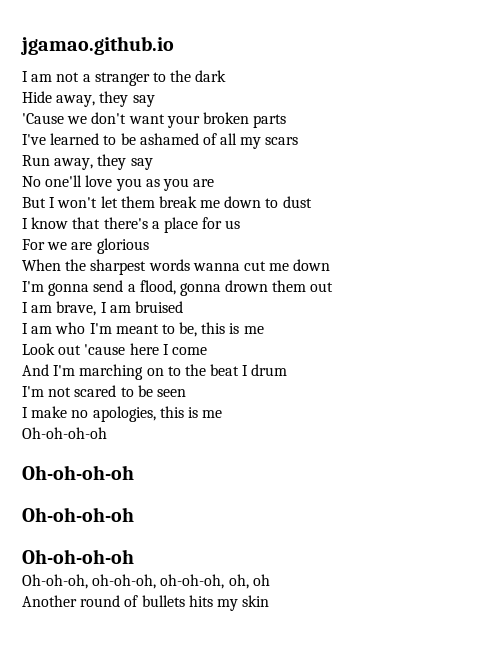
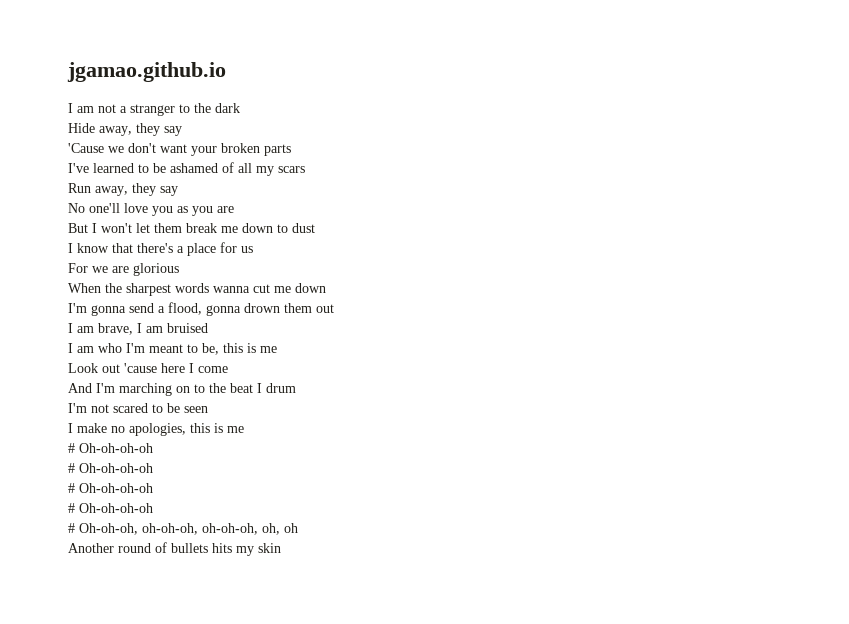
[22,427,107,439] [22,465,134,480] [22,507,134,522] [22,549,134,564] Oh-oh-oh-oh // Oh-oh-oh-oh // Oh-oh-oh-oh // Oh-oh-oh-oh // -> [68,443,153,453] [68,463,153,473] [68,483,153,493] [68,503,153,513] [68,523,75,533] # Oh-oh-oh-oh // # Oh-oh-oh-oh // # Oh-oh-oh-oh // # Oh-oh-oh-oh // #

